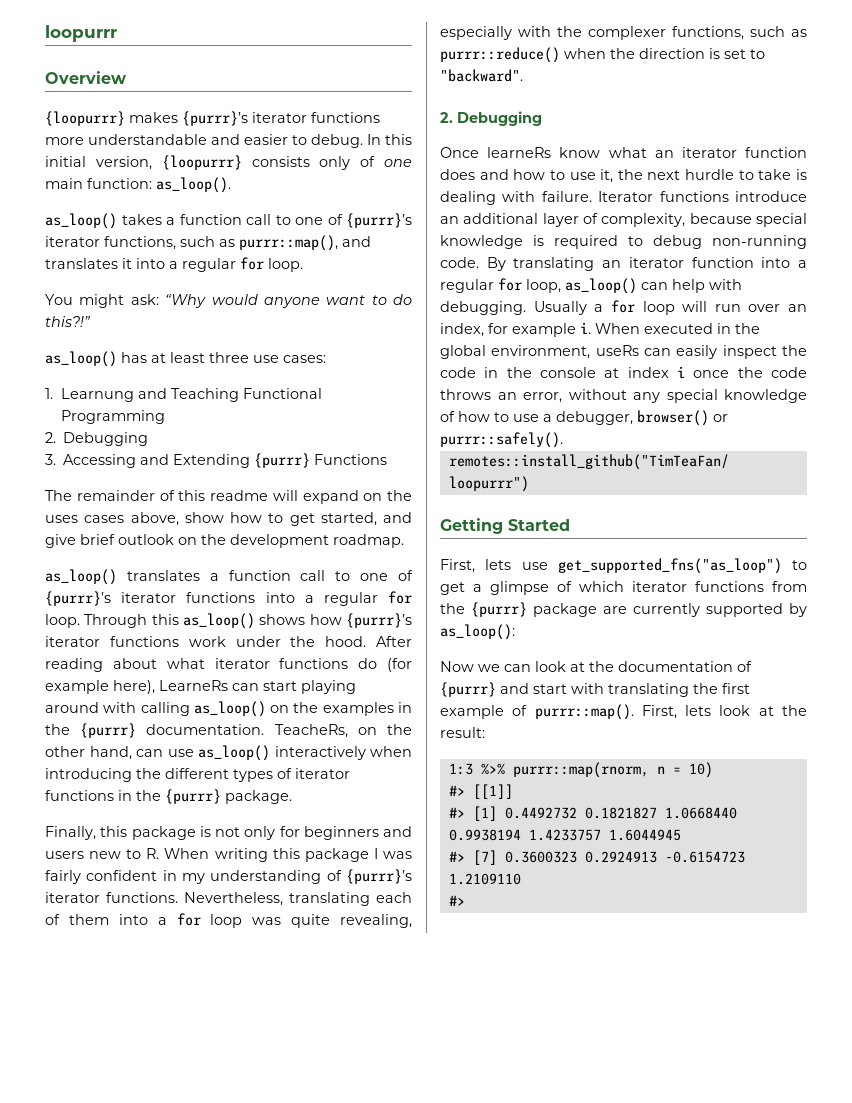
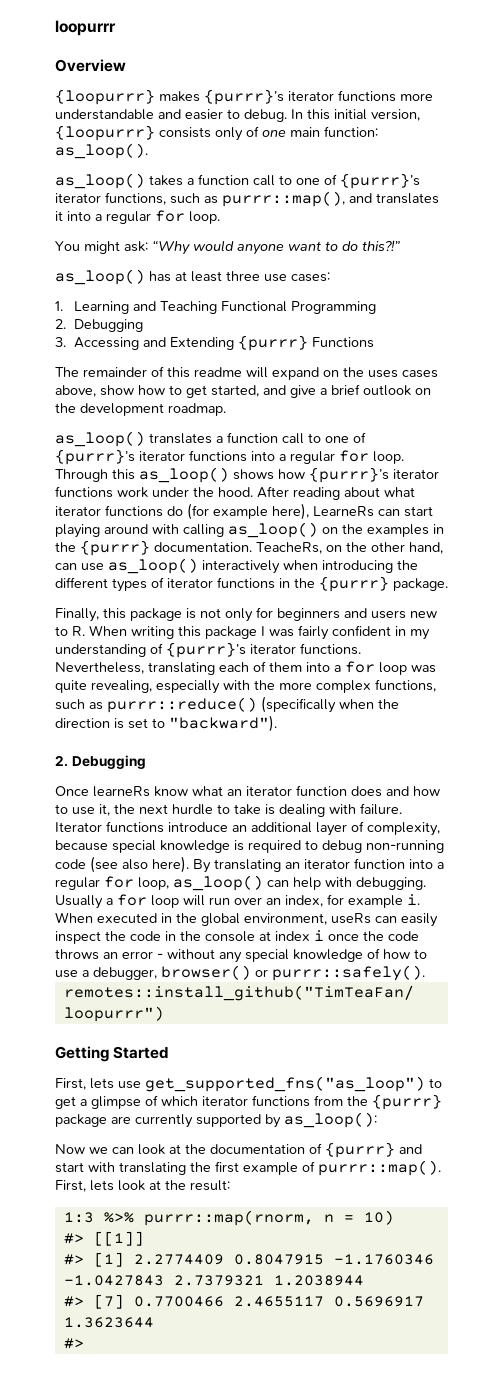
[60,388,134,402] Learnung -> [74,301,130,314] Learning
(76, 541) none -> [320,388,327,395] a
[588,26,666,40] complexer -> [279,680,371,693] more complex
(560, 55) none -> [261,696,336,713] (specifically
[440,69,523,82] "backward". -> [169,715,277,732] "backward").
[440,257,479,268] code. -> [55,856,189,873] code (see also here).
[523,392,562,403] error, -> [122,951,163,959] error -
[504,807,737,819] [448,829,681,841] [448,850,745,865] [448,873,521,885] 0.4492732 0.1821827 1.0668440 0.9938194 1.4233757 1.6044945 // #> [7] 0.3600323 0.2924913 -0.6154723 1.2109110 -> [133,1254,434,1265] [63,1275,364,1286] [63,1294,424,1309] [63,1317,154,1328] 2.2774409 0.8047915 -1.1760346 -1.0427843 2.7379321 1.2038944 // #> [7] 0.7700466 2.4655117 0.5696917 1.3623644

